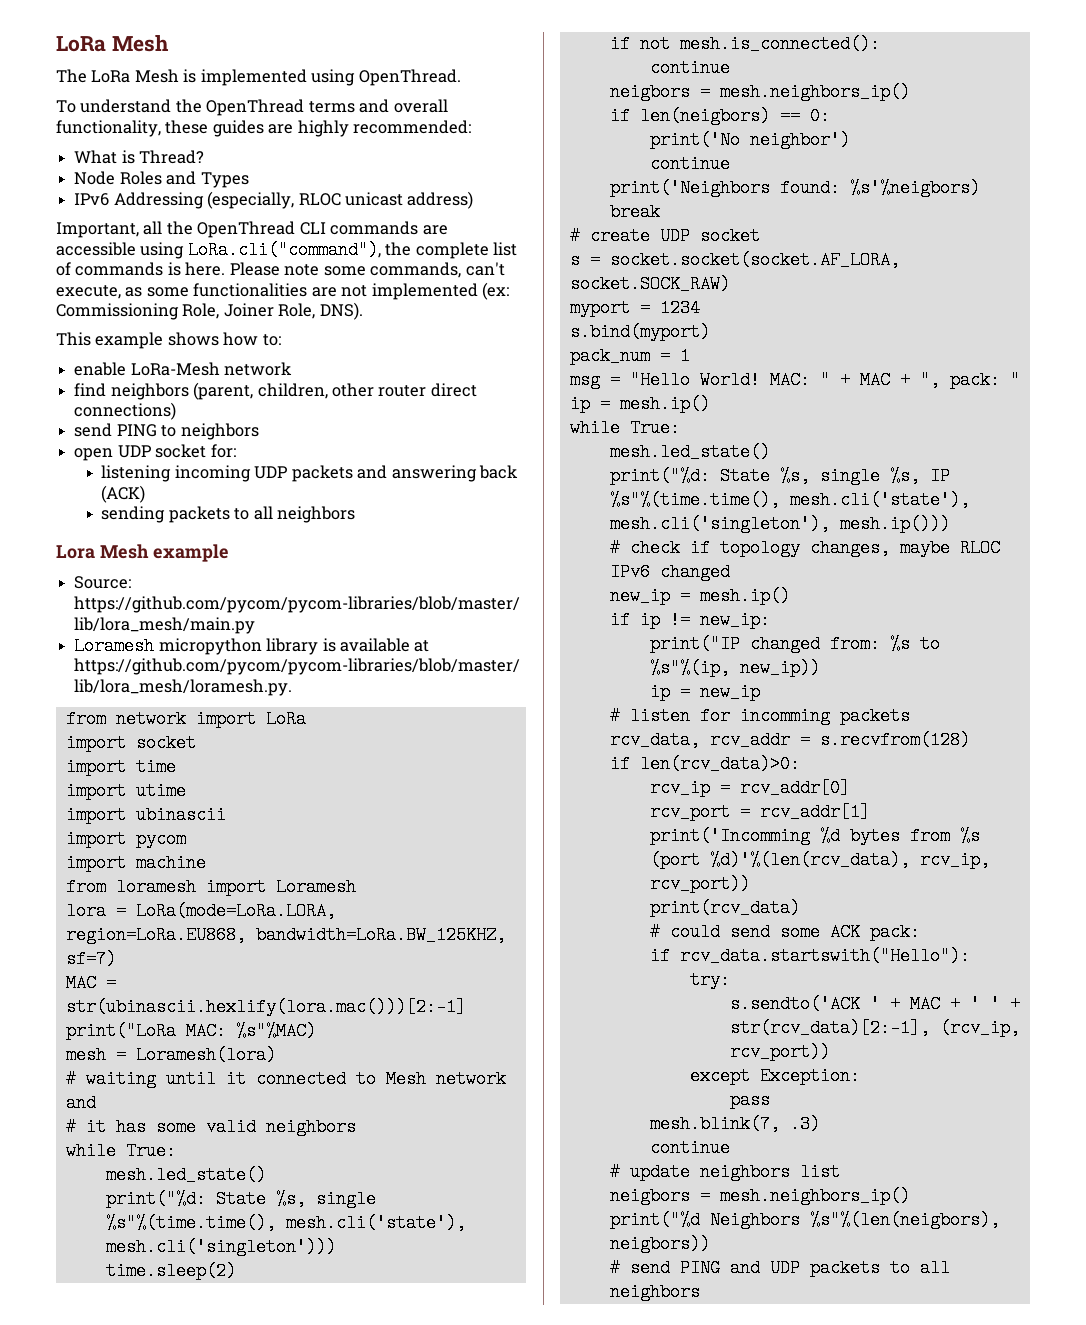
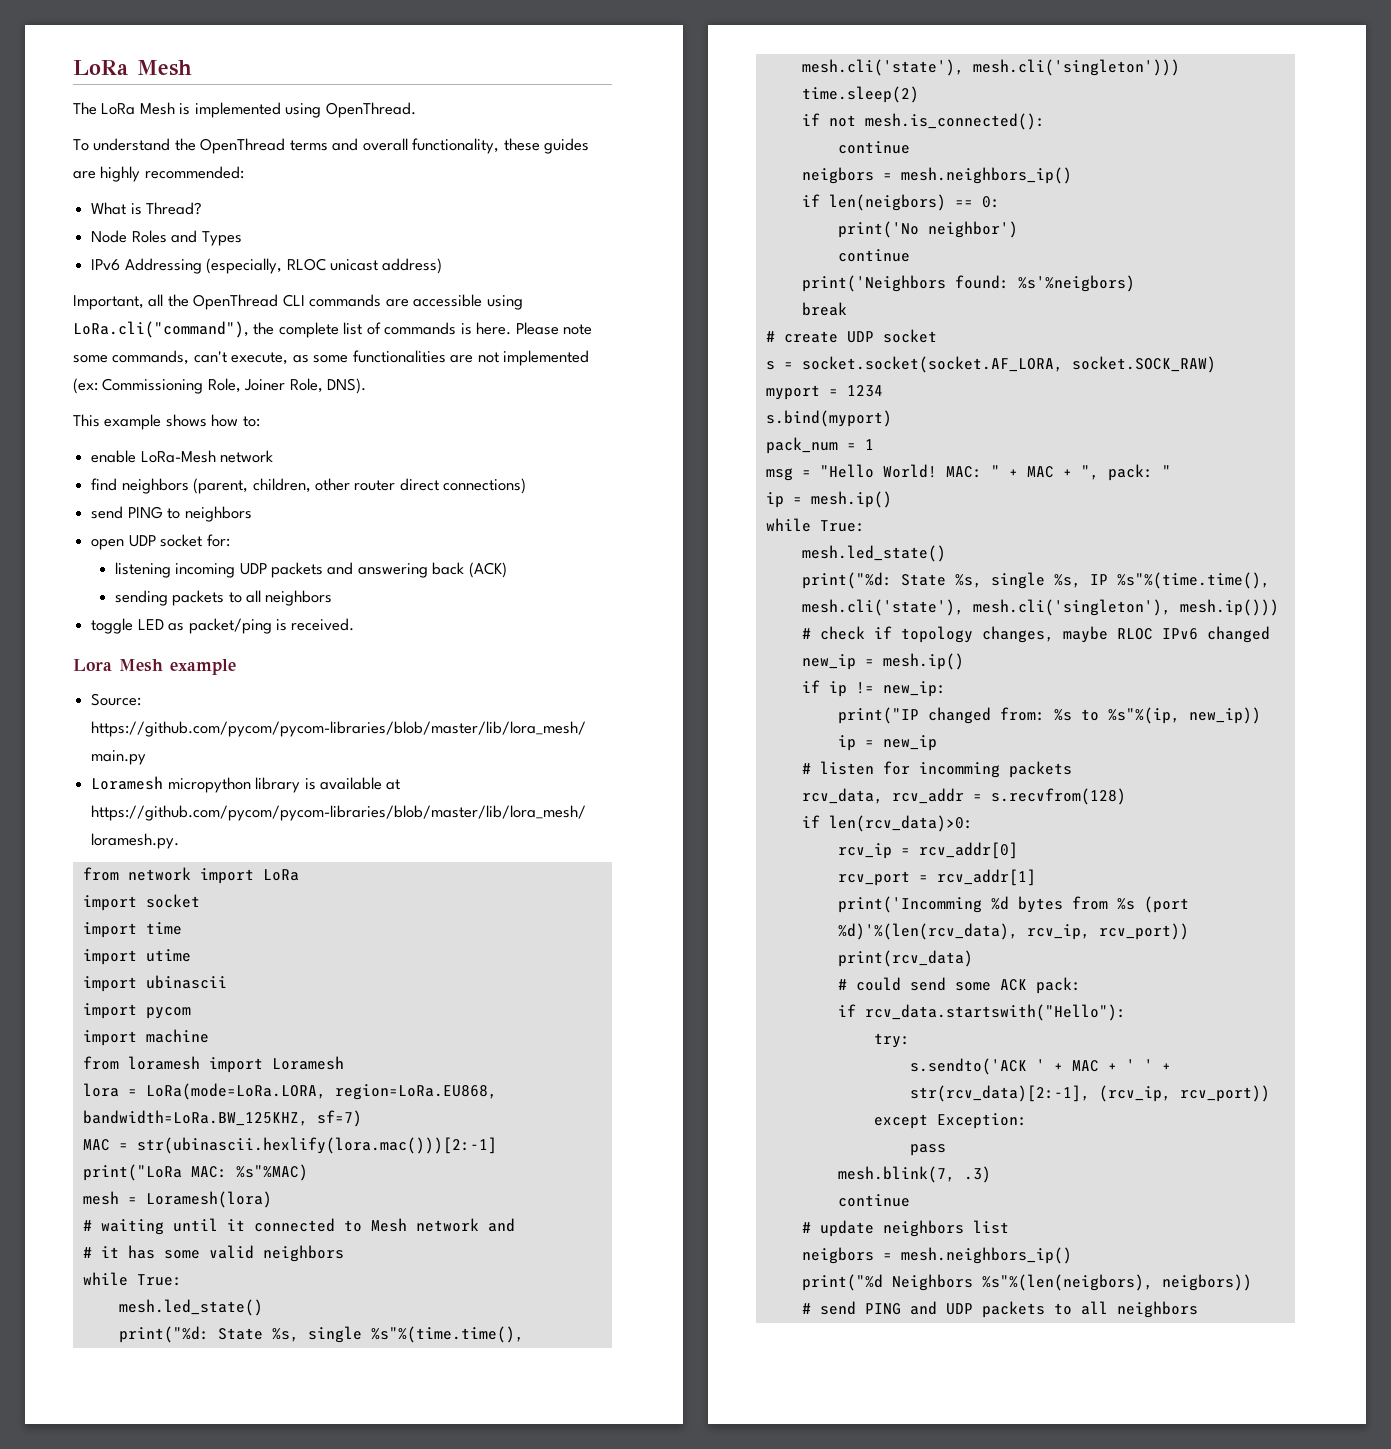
(356, 514) none -> [91,618,355,634] // toggle LED as packet/ping is received.

